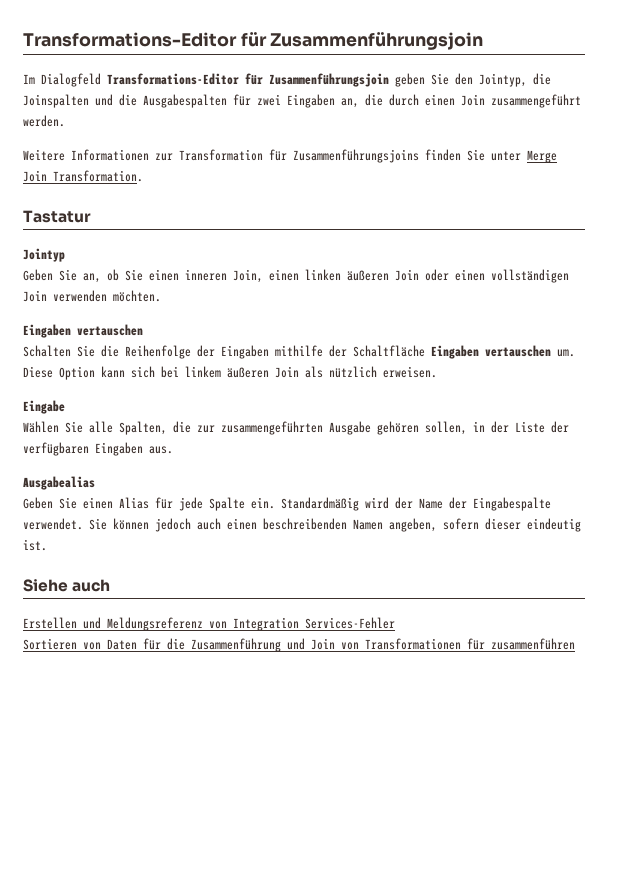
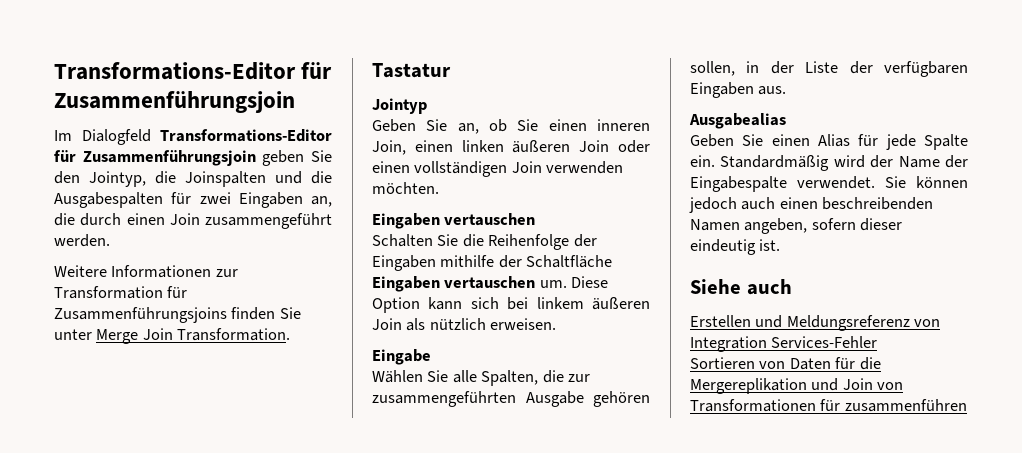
[191,638,281,652] Zusammenführung -> [690,378,807,394] Mergereplikation

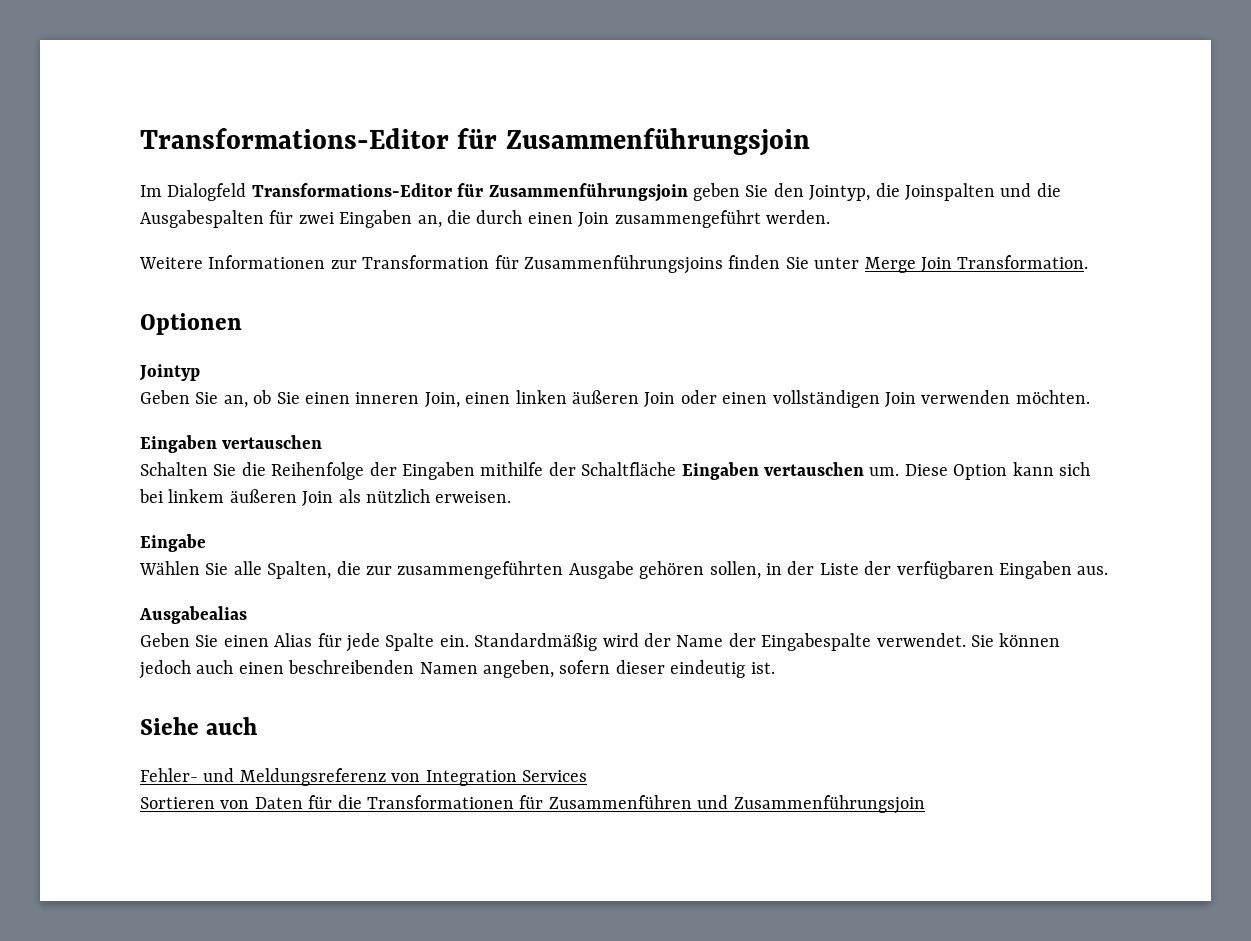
[372,63,451,78] Tastatur -> [140,313,242,335] Optionen
[690,315,751,327] Erstellen -> [140,768,198,782] Fehler-
[771,336,878,348] Services-Fehler -> [522,770,587,782] Services
[690,378,904,394] [690,399,967,412] Mergereplikation und Join von Transformationen für zusammenführen -> [367,795,925,814] Transformationen für Zusammenführen und Zusammenführungsjoin

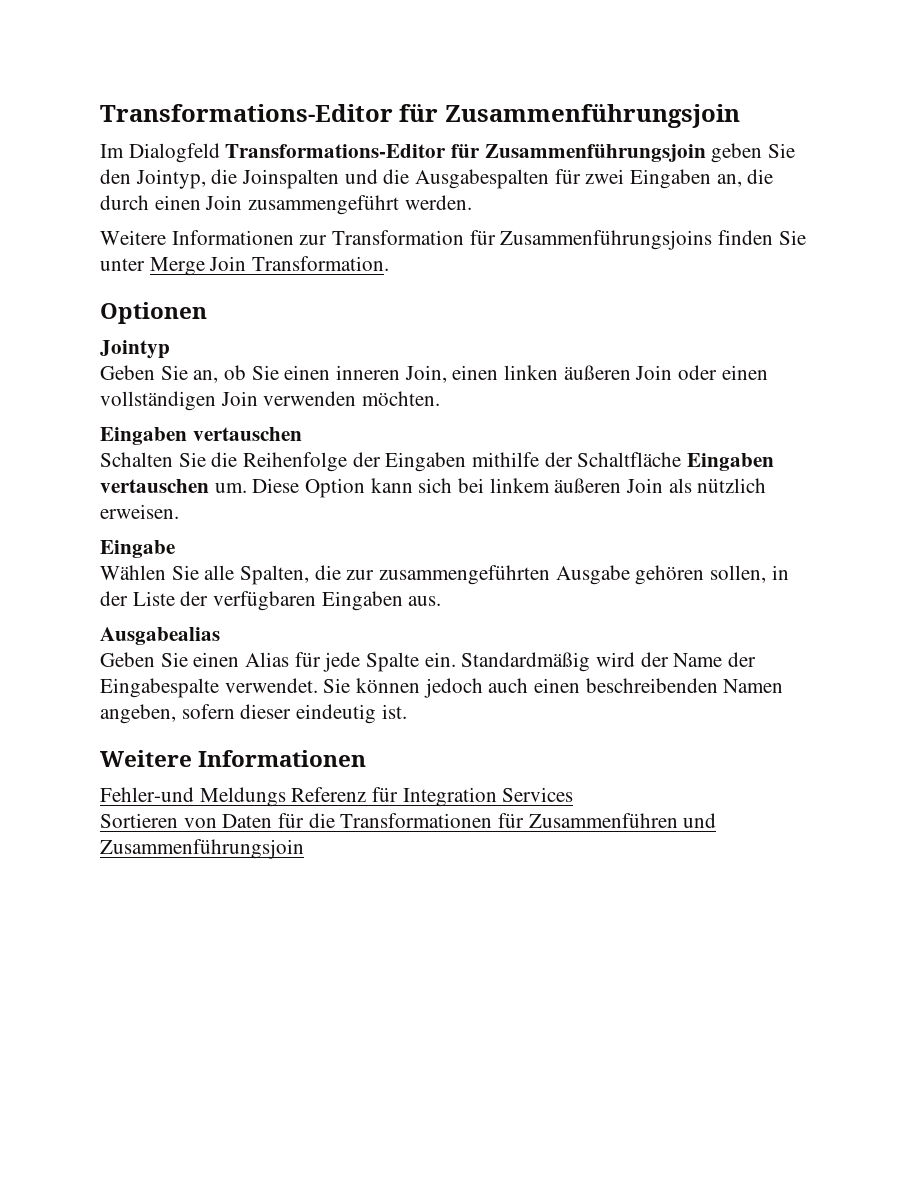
[140,717,258,735] [140,768,421,786] Siehe auch // Fehler- und Meldungsreferenz von -> [100,750,367,767] [100,787,399,807] Weitere Informationen // Fehler-und Meldungs Referenz für

